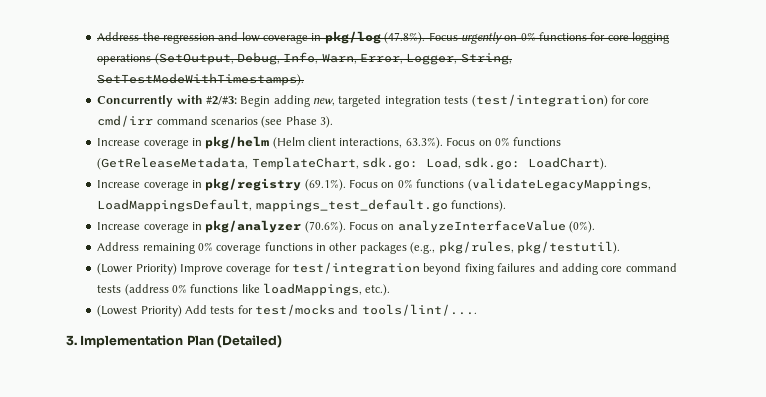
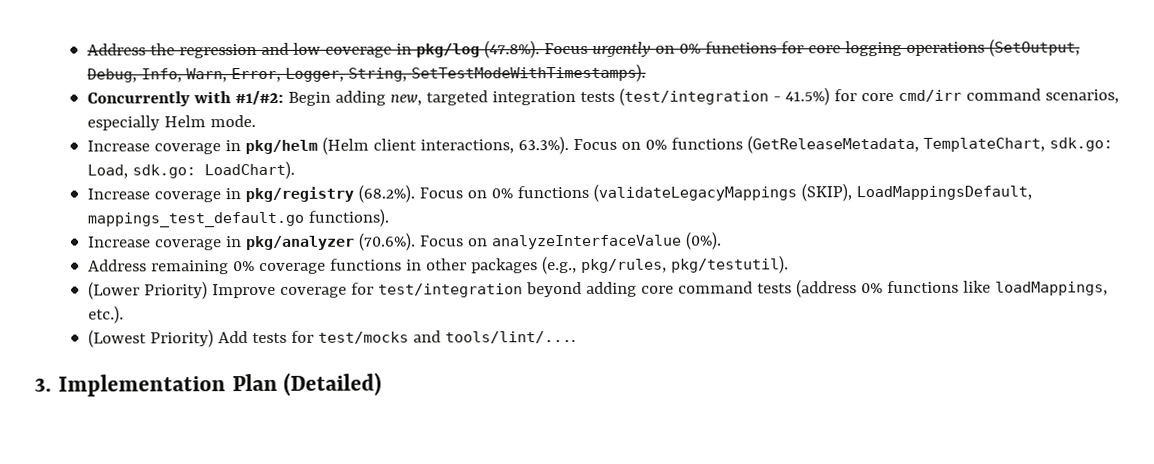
[205,96,237,105] #2/#3: -> [235,90,285,106] #1/#2:
[471,94,608,107] (test/integration) -> [618,87,830,106] (test/integration - 41.5%)
[210,116,334,128] scenarios (see Phase 3). -> [1044,89,1119,104] [87,115,257,131] scenarios, especially Helm mode.
[304,178,651,191] (69.1%). Focus on 0% functions (validateLegacyMappings, -> [358,183,852,203] (68.2%). Focus on 0% functions (validateLegacyMappings (SKIP),
[464,263,559,275] fixing failures and -> (583, 289) none

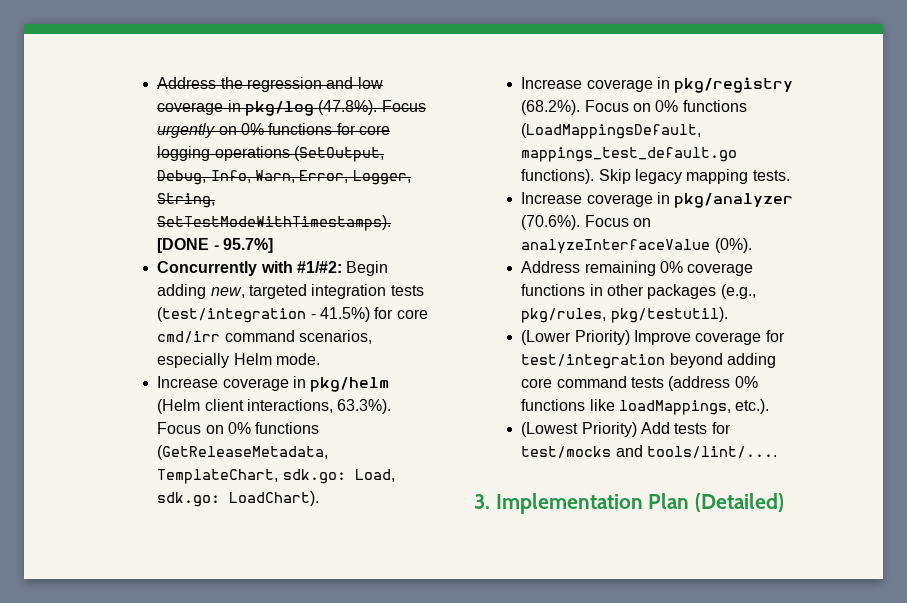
(647, 73) none -> [157,238,273,253] [DONE - 95.7%]
[592,183,1032,202] (validateLegacyMappings (SKIP), LoadMappingsDefault, -> [521,123,702,139] (LoadMappingsDefault,
(390, 217) none -> [598,169,790,184] Skip legacy mapping tests.

